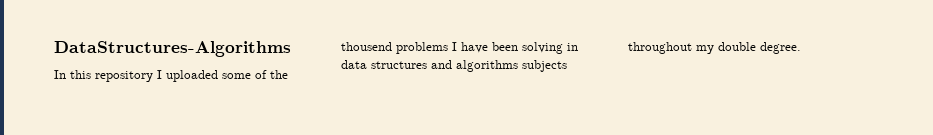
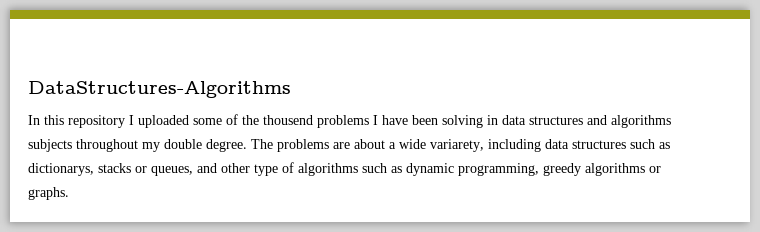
(801, 48) none -> [251,139,670,152] [28,162,661,176] [28,187,69,200] The problems are about a wide variarety, including data structures such as dictionarys, stacks or queues, and other type of algorithms such as dynamic programming, greedy algorithms or graphs.

